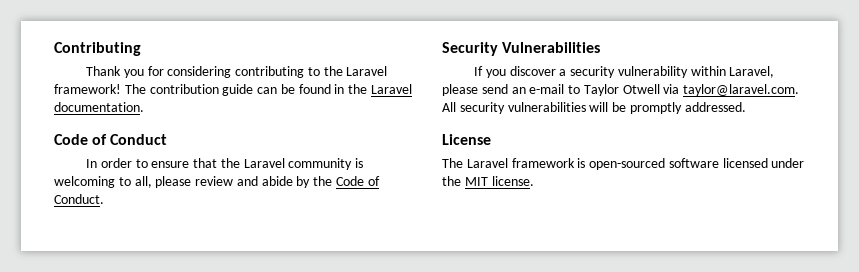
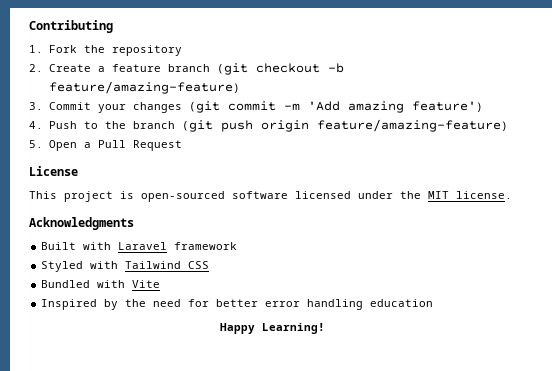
[85,66,388,78] [54,84,413,96] [54,102,144,112] [54,134,168,145] [85,158,364,170] [54,176,380,188] [54,194,104,204] [442,42,601,56] [473,66,775,78] [442,84,800,96] [442,102,746,114] [442,134,491,145] [442,158,575,168] Thank you for considering contributing to the Laravel framework! The contribution guide can be found in the Laravel documentation. // Code of Conduct // In order to ensure that the Laravel community is welcoming to all, please review and abide by the Code of Conduct. // Security Vulnerabilities // If you discover a security vulnerability within Laravel, please send an e-mail to Taylor Otwell via taylor@laravel.com. All security vulnerabilities will be promptly addressed. // License // The Laravel framework -> [29,45,183,56] [29,63,345,75] [49,81,241,94] [29,101,484,113] [29,119,509,132] [29,140,183,151] [29,166,78,176] [29,191,113,202] 1. Fork the repository // 2. Create a feature branch (git checkout -b feature/amazing-feature) // 3. Commit your changes (git commit -m 'Add amazing feature') // 4. Push to the branch (git push origin feature/amazing-feature) // 5. Open a Pull Request // License // This project
(534, 181) none -> [29,217,134,230] [41,242,238,250] [41,261,210,272] [41,280,161,288] [41,299,434,310] [219,323,325,334] // Acknowledgments // Built with Laravel framework // Styled with Tailwind CSS // Bundled with Vite // Inspired by the need for better error handling education // Happy Learning!

